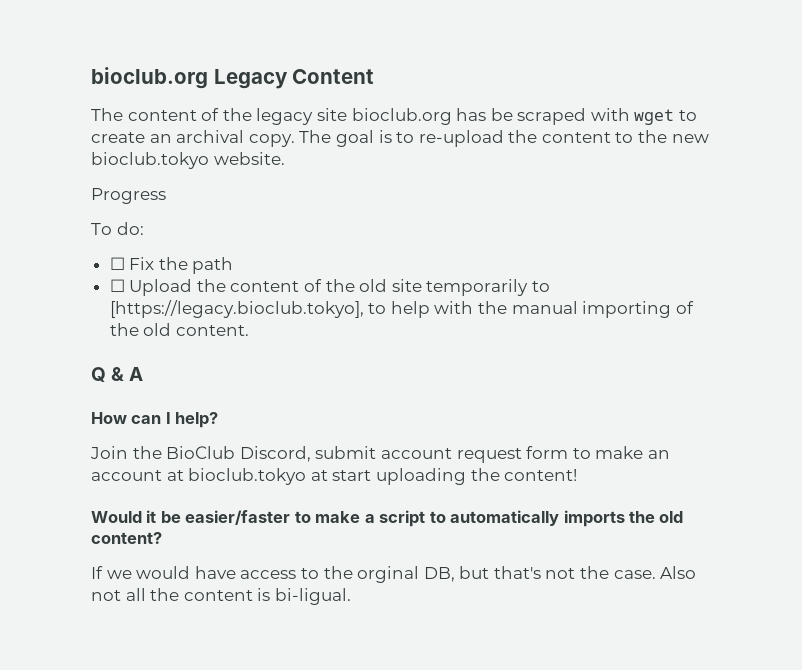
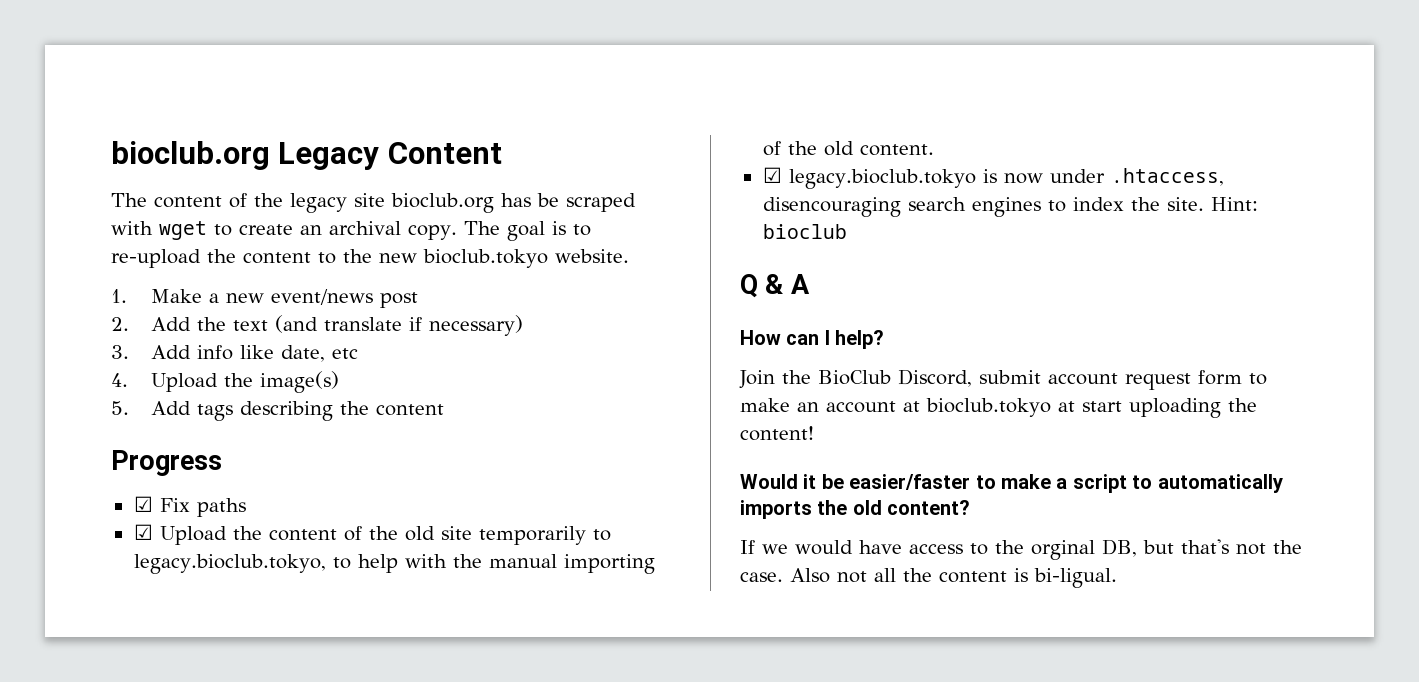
[91,188,166,204] [91,222,144,235] [109,257,234,274] [109,279,125,292] Progress // To do: // ☐ Fix the path // ☐ -> [111,289,418,308] [111,315,523,336] [111,345,358,362] [111,371,339,393] [111,401,444,421] [111,450,222,476] [133,496,246,517] [133,524,153,540] 1. Make a new event/news post // 2. Add the text (and translate if necessary) // 3. Add info like date, etc // 4. Upload the image(s) // 5. Add tags describing the content // Progress // ☑ Fix paths // ☑
[109,300,364,318] [https://legacy.bioclub.tokyo], -> [133,554,326,574] legacy.bioclub.tokyo,
(249, 330) none -> [762,167,1224,189] [762,197,1258,217] [762,224,847,239] // ☑ legacy.bioclub.tokyo is now under .htaccess, disencouraging search engines to index the site. Hint: bioclub

